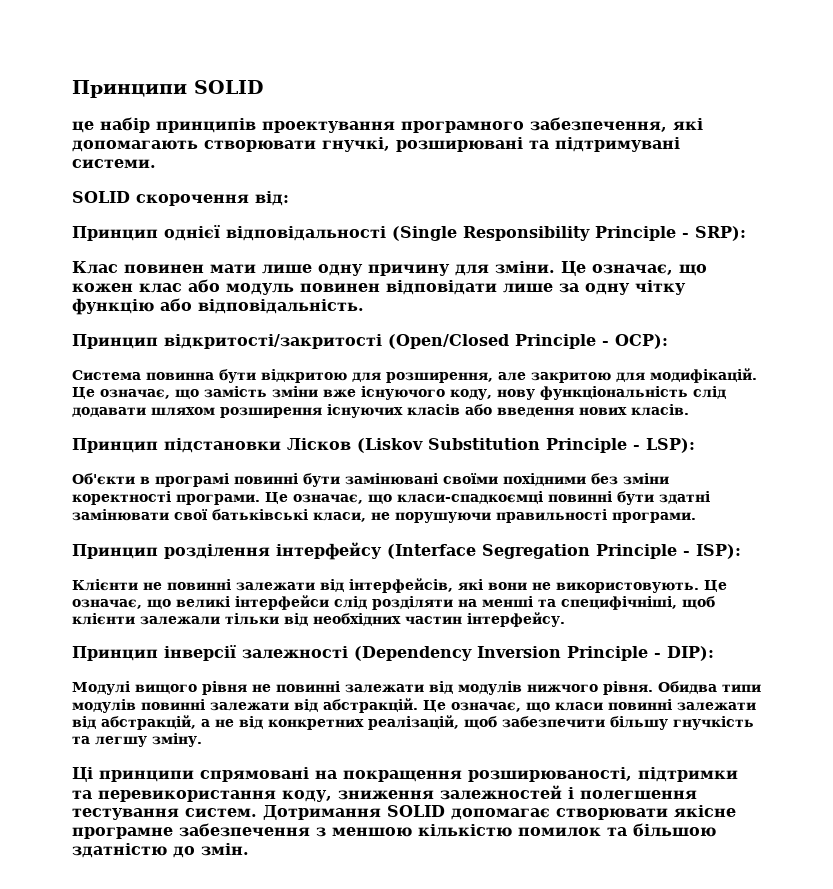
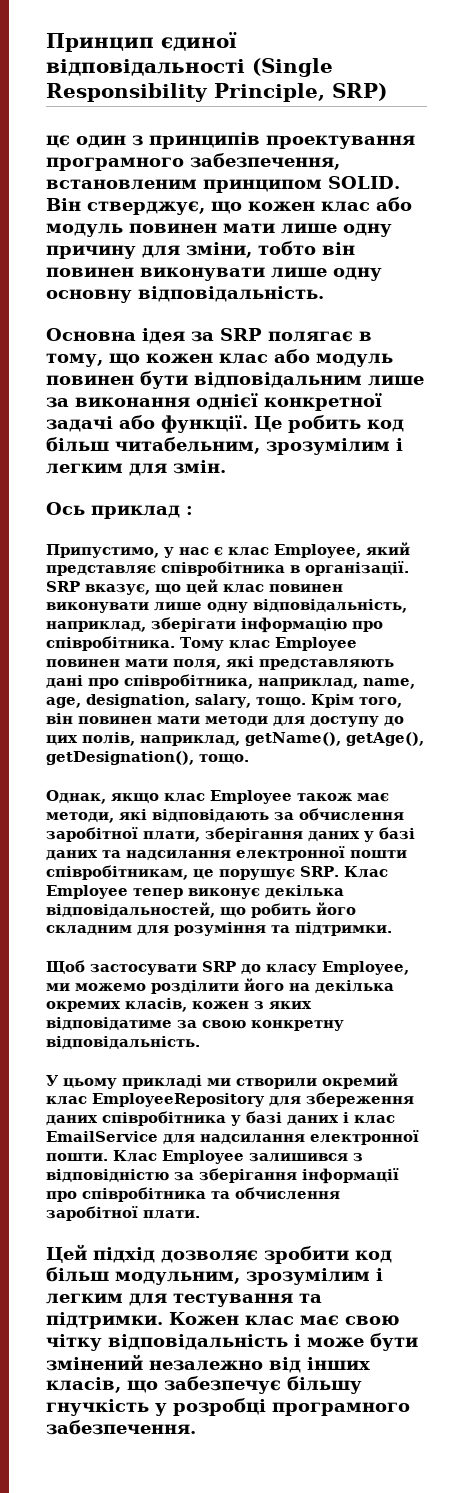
[72,80,263,98] [72,117,703,133] [72,137,680,152] [72,159,156,168] [72,191,289,206] [72,225,746,241] [72,261,118,274] Принципи SOLID // це набір принципів проектування програмного забезпечення, які допомагають створювати гнучкі, розширювані та підтримувані системи. // SOLID скорочення від: // Принцип однієї відповідальності (Single Responsibility Principle - SRP): // Клас -> [46,32,237,52] [46,58,333,77] [46,83,387,102] [46,132,415,149] [46,153,340,171] [46,176,400,193] [46,197,412,215] [46,223,123,237] Принцип єдиної відповідальності (Single Responsibility Principle, SRP) // цє один з принципів проектування програмного забезпечення, встановленим принципом SOLID. Він стверджує, що кожен клас або модуль
[495,261,707,276] [72,279,686,295] [72,298,364,315] [72,334,668,349] [72,368,757,383] [72,386,726,400] [72,404,689,418] [72,438,695,453] [72,473,669,487] [72,491,710,505] [72,509,696,523] [72,542,741,560] [72,578,727,593] [72,595,715,610] [72,612,565,627] [72,645,714,661] [72,681,761,695] [72,698,756,713] [72,715,754,730] [72,733,202,747] [72,767,738,782] [72,785,697,802] [72,805,736,820] [72,823,716,839] [72,843,249,858] зміни. Це означає, що кожен клас або модуль повинен відповідати лише за одну чітку функцію або відповідальність. // Принцип відкритості/закритості (Open/Closed Principle - OCP): // Система повинна бути відкритою для розширення, але закритою для модифікацій. Це означає, що замість зміни вже існуючого коду, нову функціональність слід додавати шляхом розширення існуючих класів або введення нових класів. // Принцип підстановки Лісков (Liskov Substitution Principle - LSP): // Об'єкти в програмі повинні бути замінювані своїми похідними без зміни коректності програми. Це означає, що класи-спадкоємці повинні бути здатні замінювати свої батьківські класи, не порушуючи правильності програми. // Принцип розділення інтерфейсу (Interface Segregation Principle - ISP): // Клієнти не повинні залежати від інтерфейсів, які вони не використовують. Це означає, що великі інтерфейси слід розділяти на менші та специфічніші, щоб клієнти залежали тільки від необхідних частин інтерфейсу. // Принцип інверсії залежності (Dependency Inversion Principle - DIP): // Модулі вищого рівня не повинні залежати від модулів нижчого рівня. Обидва типи модулів повинні залежати від абстракцій. Це означає, що класи повинні залежати від абстракцій, а не від конкретних реалізацій, щоб забезпечити більшу гнучкість та легшу зміну. // Ці принципи спрямовані на покращення розширюваності, підтримки та перевикористання коду, зниження залежностей і полегшення тестування систем. Дотримання SOLID допомагає створювати якісне програмне забезпечення з меншою кількістю помилок та більшою здатністю до змін. -> [186,241,355,258] [46,267,382,281] [46,286,324,303] [46,328,372,344] [46,349,393,367] [46,371,424,389] [46,393,382,411] [46,415,404,433] [46,437,403,455] [46,460,226,476] [46,502,193,519] [46,542,410,558] [46,561,409,576] [46,579,343,595] [46,599,407,613] [46,617,383,633] [46,636,357,651] [46,656,394,670] [46,674,415,689] [46,694,402,708] [46,713,404,727] [46,732,424,746] [46,751,249,765] [46,790,389,804] [46,808,404,823] [46,827,415,842] [46,846,407,861] [46,865,388,880] [46,885,344,899] [46,902,356,918] [46,922,392,936] [46,960,409,975] [46,978,394,994] [46,998,312,1012] [46,1017,344,1031] [46,1036,200,1050] [46,1073,398,1089] [46,1092,414,1107] [46,1111,395,1126] [46,1130,419,1145] [46,1150,363,1164] [46,1168,399,1184] [46,1187,340,1202] [46,1206,200,1221] [46,1244,392,1264] [46,1267,383,1285] [46,1293,322,1307] [46,1312,399,1329] [46,1333,418,1351] [46,1354,370,1373] [46,1376,362,1394] [46,1398,410,1416] [46,1420,196,1435] зміни, тобто він повинен виконувати лише одну основну відповідальність. // Основна ідея за SRP полягає в тому, що кожен клас або модуль повинен бути відповідальним лише за виконання однієї конкретної задачі або функції. Це робить код більш читабельним, зрозумілим і легким для змін. // Ось приклад : // Припустимо, у нас є клас Employee, який представляє співробітника в організації. SRP вказує, що цей клас повинен виконувати лише одну відповідальність, наприклад, зберігати інформацію про співробітника. Тому клас Employee повинен мати поля, які представляють дані про співробітника, наприклад, name, age, designation, salary, тощо. Крім того, він повинен мати методи для доступу до цих полів, наприклад, getName(), getAge(), getDesignation(), тощо. // Однак, якщо клас Employee також має методи, які відповідають за обчислення заробітної плати, зберігання даних у базі даних та надсилання електронної пошти співробітникам, це порушує SRP. Клас Employee тепер виконує декілька відповідальностей, що робить його складним для розуміння та підтримки. // Щоб застосувати SRP до класу Employee, ми можемо розділити його на декілька окремих класів, кожен з яких відповідатиме за свою конкретну відповідальність. // У цьому прикладі ми створили окремий клас EmployeeRepository для збереження даних співробітника у базі даних і клас EmailService для надсилання електронної пошти. Клас Employee залишився з відповідністю за зберігання інформації про співробітника та обчислення заробітної плати. // Цей підхід дозволяє зробити код більш модульним, зрозумілим і легким для тестування та підтримки. Кожен клас має свою чітку відповідальність і може бути змінений незалежно від інших класів, що забезпечує більшу гнучкість у розробці програмного забезпечення.

